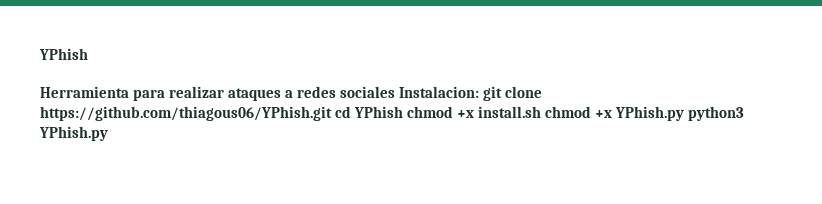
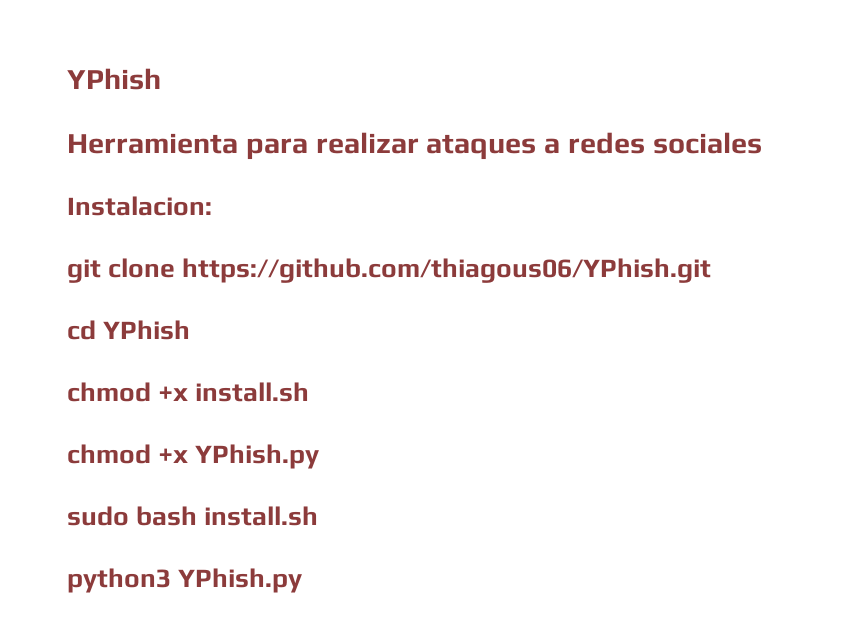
(396, 92) none -> (762, 143) //
(480, 92) none -> (212, 206) //
(332, 113) none -> (712, 270) //
(404, 112) none -> (191, 330) //
(542, 112) none -> (310, 392) //
(685, 113) none -> [67,506,319,526] // sudo bash install.sh //

